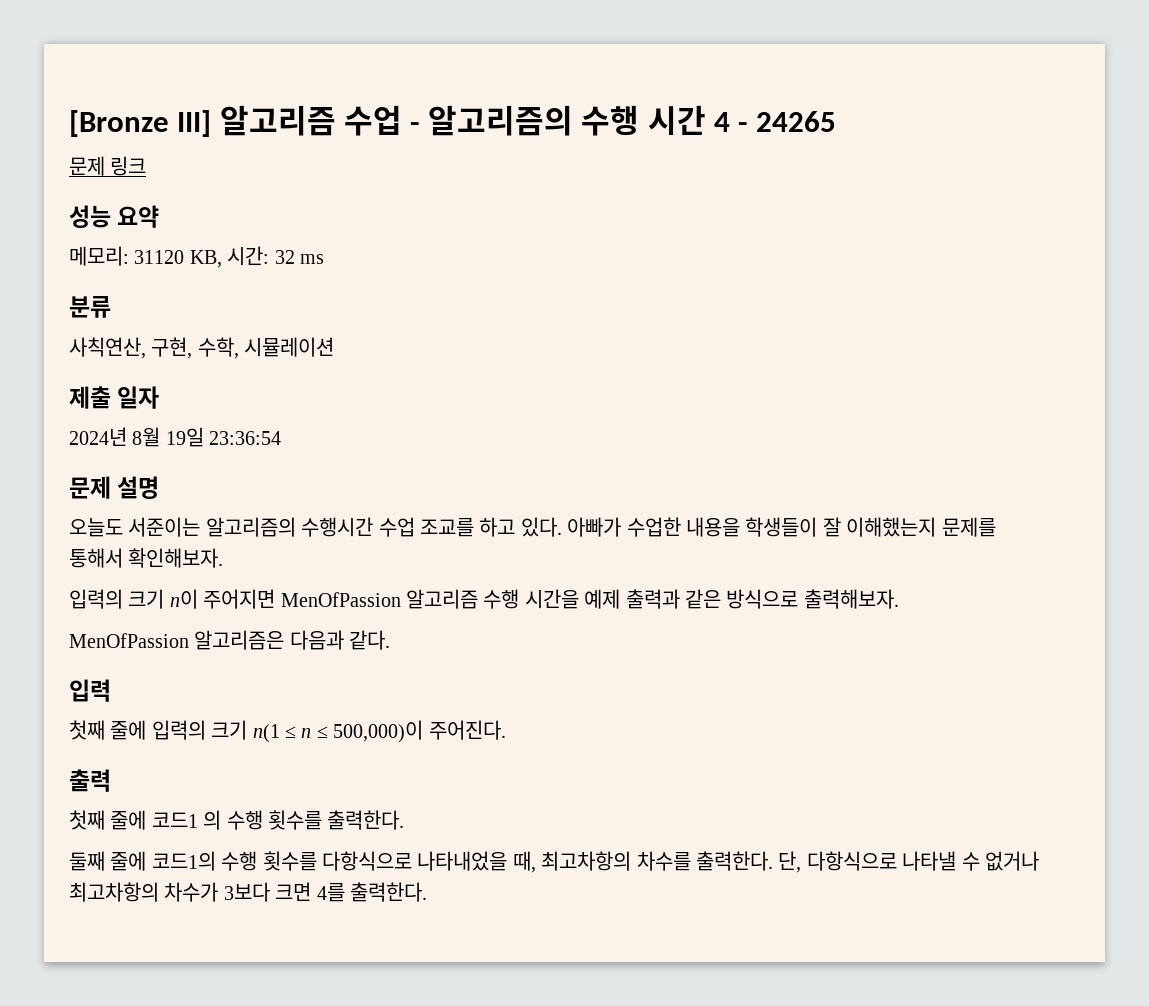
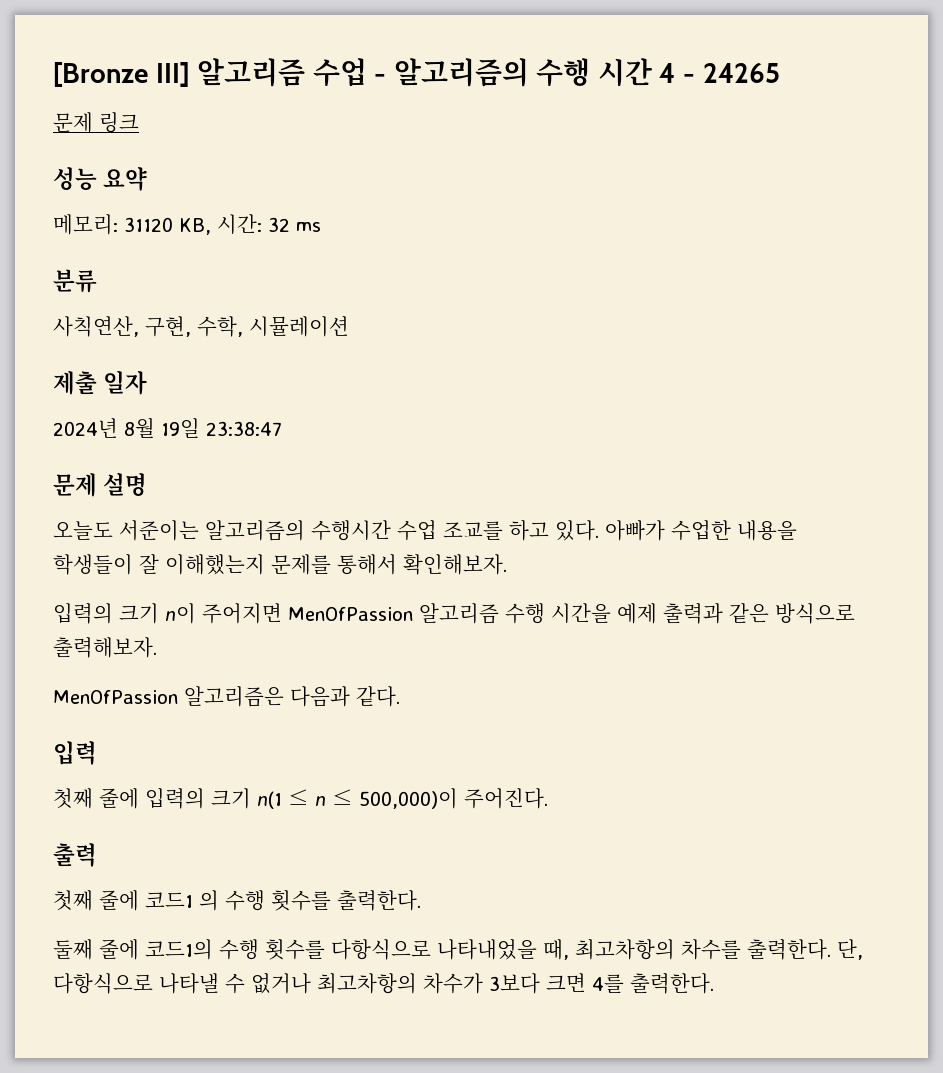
[209,431,282,445] 23:36:54 -> [206,421,282,436] 23:38:47

